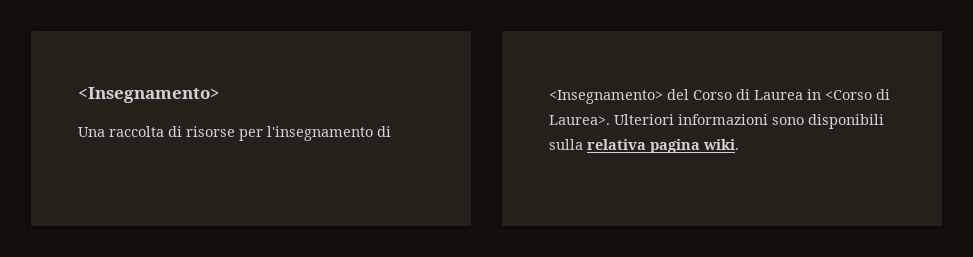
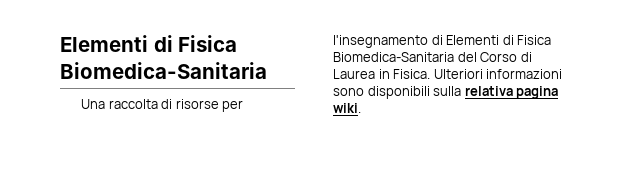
[78,87,220,103] <Insegnamento> -> [60,35,238,52] [60,62,267,79] Elementi di Fisica Biomedica-Sanitaria
[549,90,663,104] <Insegnamento> -> [446,35,552,45] [333,52,454,62] Elementi di Fisica Biomedica-Sanitaria
[825,89,890,100] [549,115,610,125] <Corso di Laurea>. -> [393,69,431,79] Fisica.

